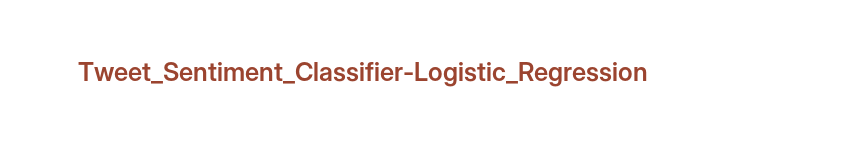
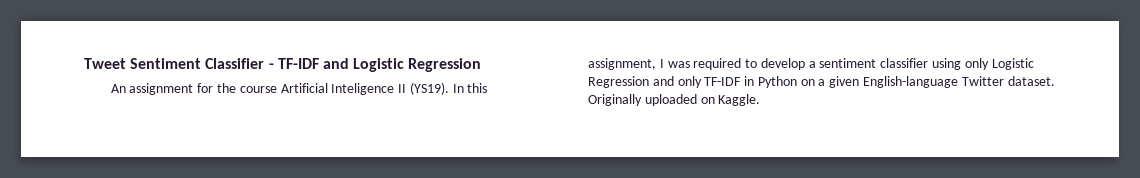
[78,62,648,87] Tweet_Sentiment_Classifier-Logistic_Regression -> [84,58,482,72] [110,82,488,95] [588,58,1034,70] [588,76,1055,88] [588,94,761,106] Tweet Sentiment Classifier - TF-IDF and Logistic Regression // An assignment for the course Artificial Inteligence II (YS19). In this assignment, I was required to develop a sentiment classifier using only Logistic Regression and only TF-IDF in Python on a given English-language Twitter dataset. Originally uploaded on Kaggle.

